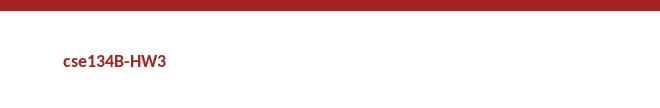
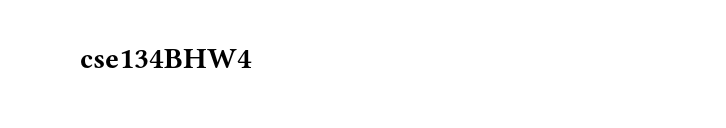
[63,55,166,67] cse134B-HW3 -> [80,49,252,68] cse134BHW4

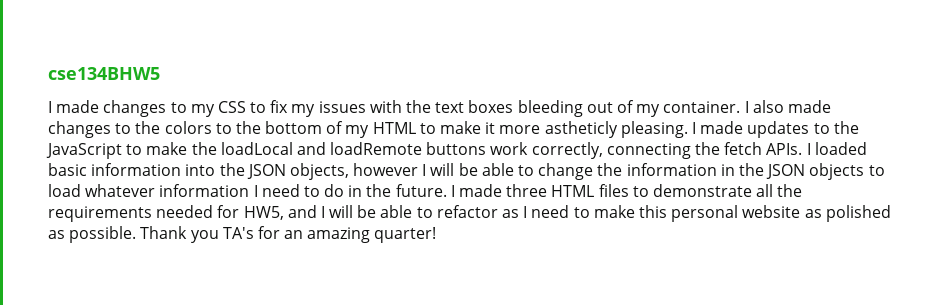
[80,49,252,68] cse134BHW4 -> [48,67,160,80] [48,100,831,117] [48,121,859,138] [46,142,867,159] [48,163,885,180] [48,184,803,197] [48,205,891,222] [48,226,437,243] cse134BHW5 // I made changes to my CSS to fix my issues with the text boxes bleeding out of my container. I also made changes to the colors to the bottom of my HTML to make it more astheticly pleasing. I made updates to the JavaScript to make the loadLocal and loadRemote buttons work correctly, connecting the fetch APIs. I loaded basic information into the JSON objects, however I will be able to change the information in the JSON objects to load whatever information I need to do in the future. I made three HTML files to demonstrate all the requirements needed for HW5, and I will be able to refactor as I need to make this personal website as polished as possible. Thank you TA's for an amazing quarter!

